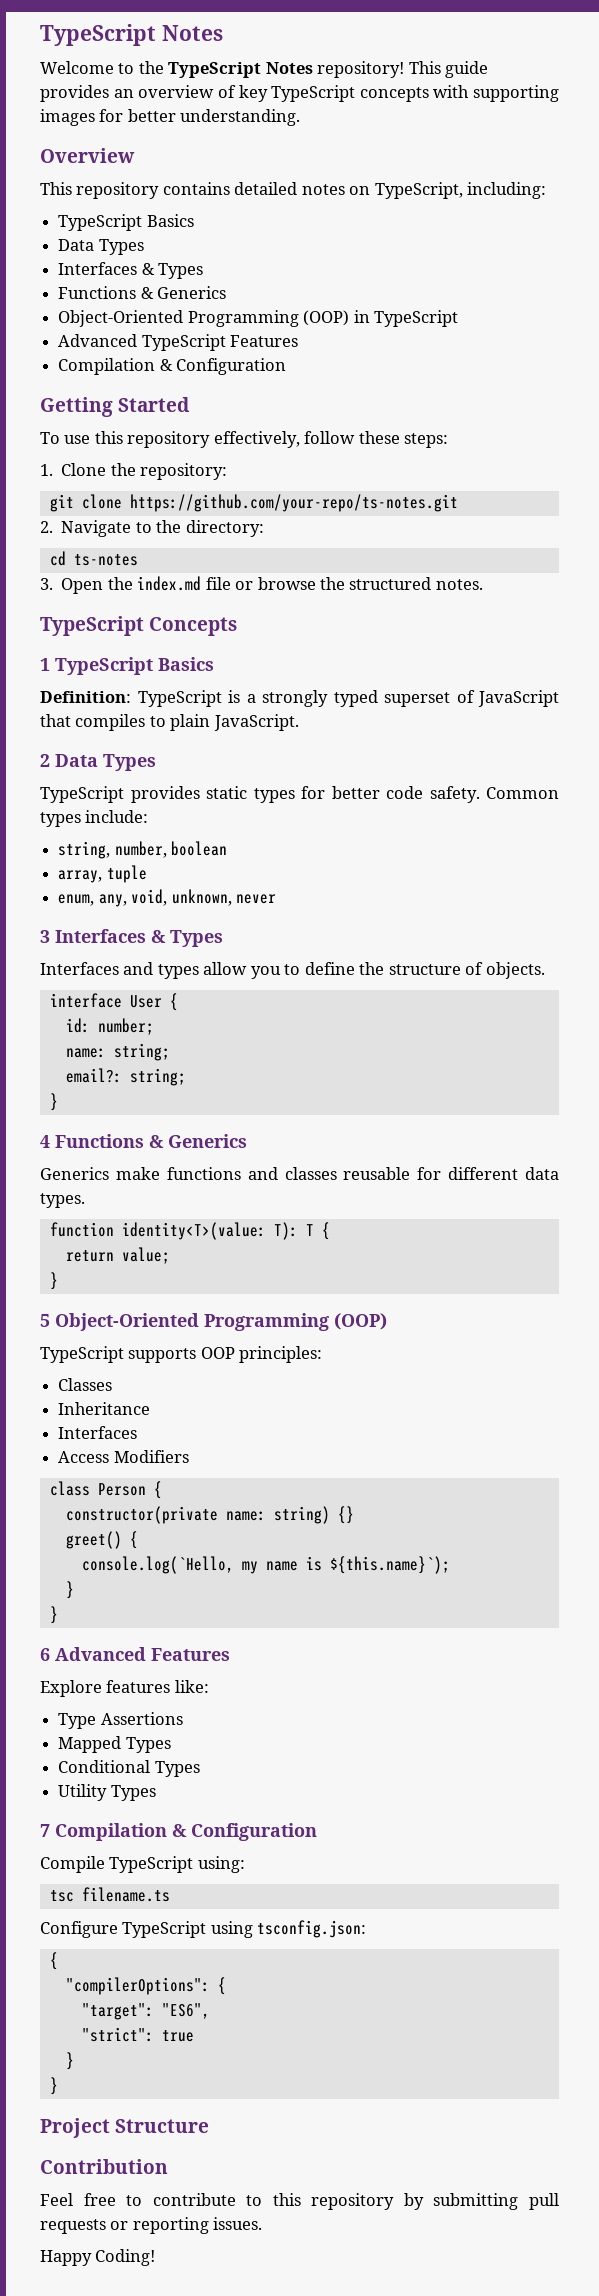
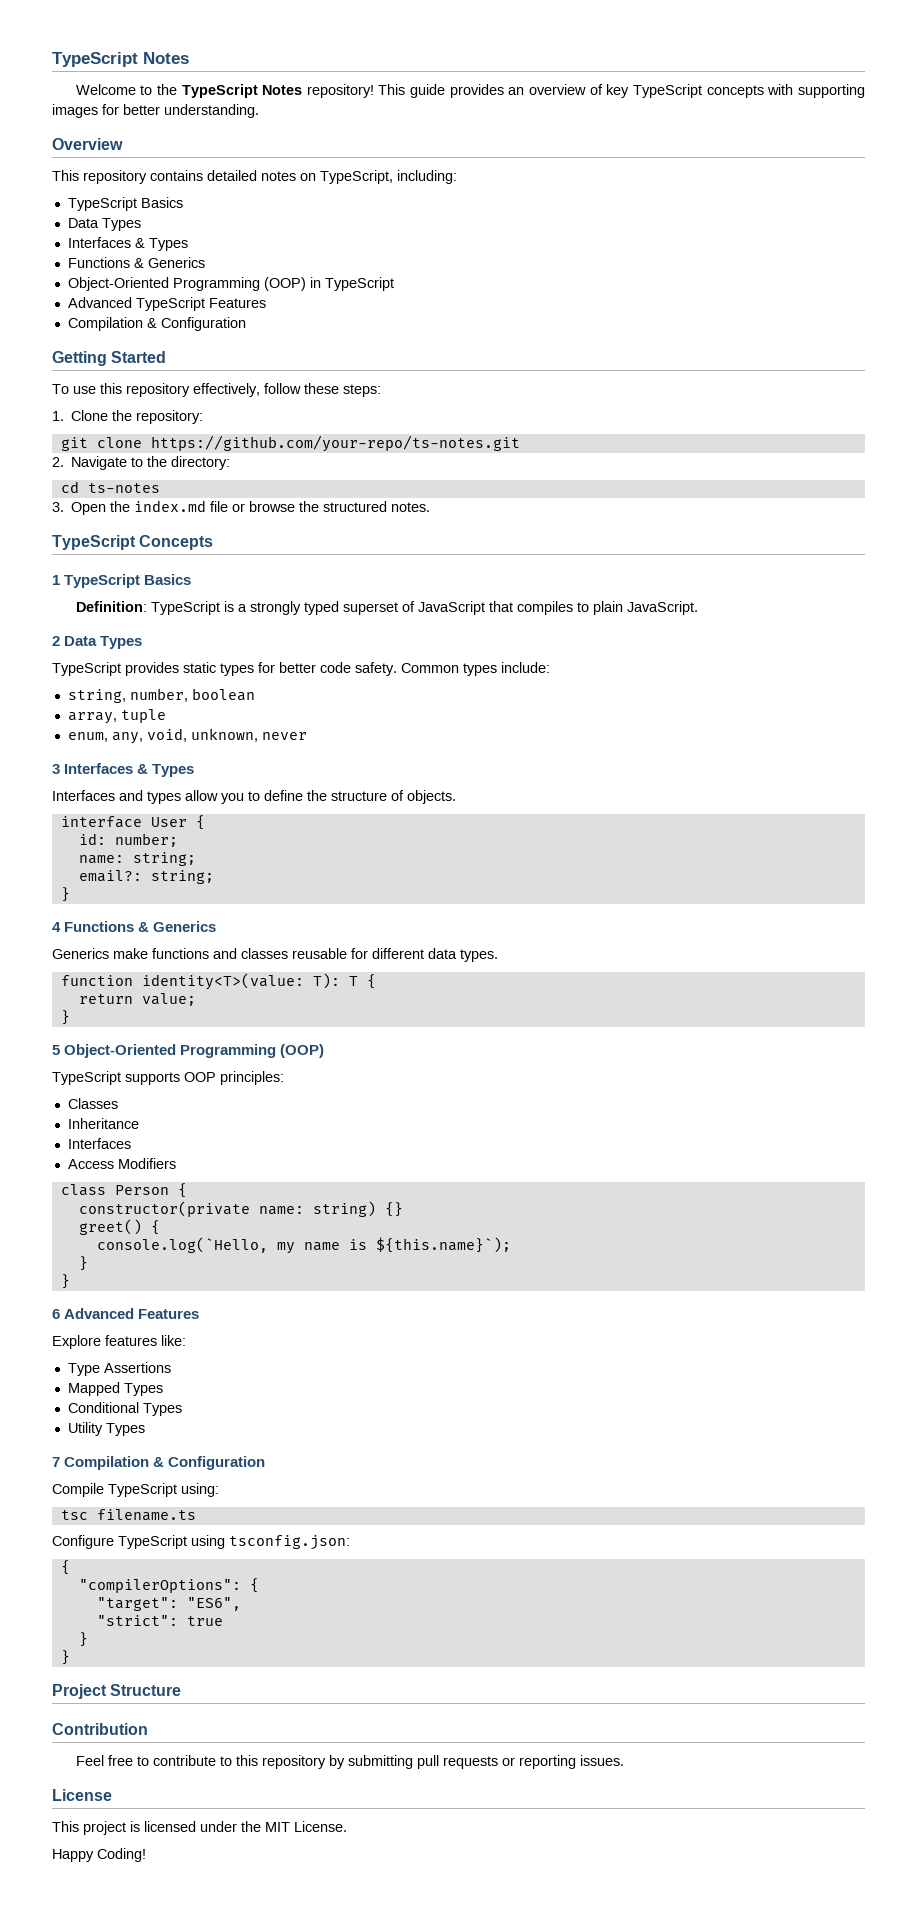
(263, 2223) none -> [52,1789,112,1801] [52,1821,347,1835] // License // This project is licensed under the MIT License.

